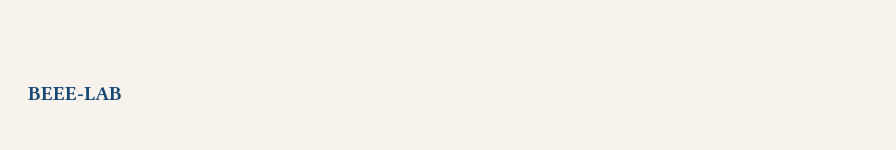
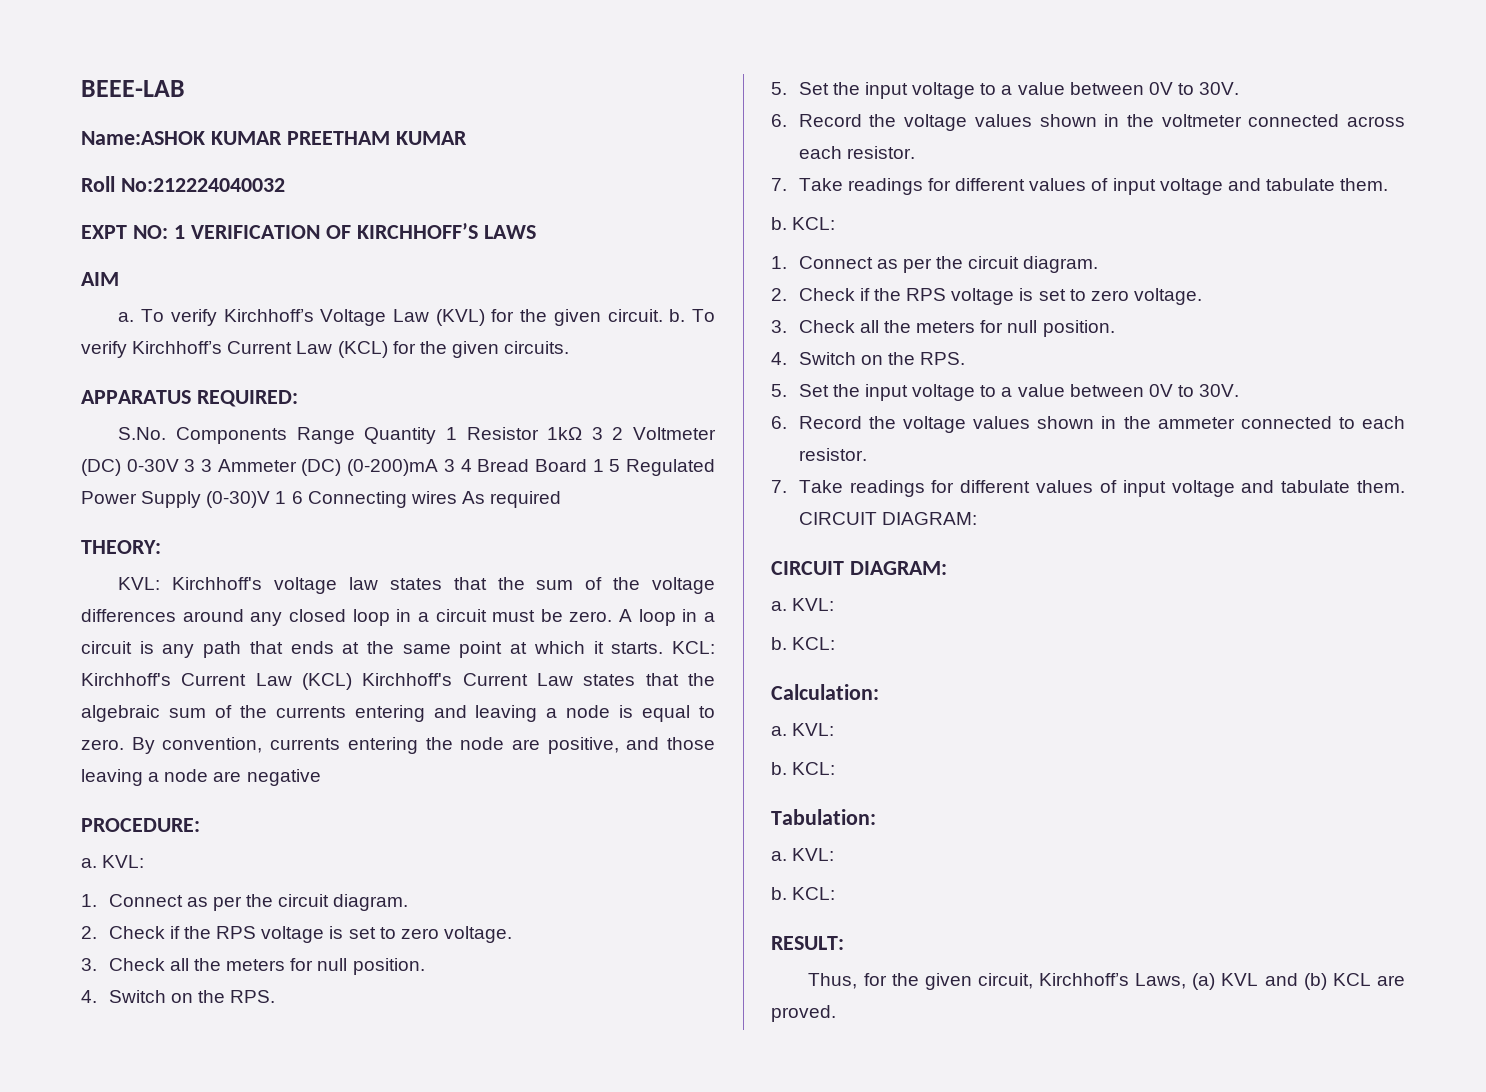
(122, 93) none -> [81,131,467,145] [81,176,285,192] [81,223,536,239] [81,272,119,286] [118,309,715,326] [81,341,570,358] [81,390,298,407] [118,427,716,444] [81,459,715,476] [81,491,562,508] [81,540,161,554] [118,577,715,594] [81,609,715,626] [81,641,715,658] [81,673,715,690] [81,705,715,722] [81,737,715,754] [81,769,321,786] [81,818,200,832] [81,855,145,868] [81,894,409,911] [81,926,512,943] [81,958,425,975] [81,990,276,1003] [771,82,1240,99] [771,114,1405,131] [798,146,915,159] [771,178,1389,195] [771,217,836,230] [771,256,1099,273] [771,288,1202,305] [771,320,1115,337] [771,352,966,365] [771,384,1240,401] [771,416,1405,433] [798,448,867,461] [771,480,1405,497] [798,512,977,525] [771,561,947,575] [771,598,835,611] [771,637,836,650] [771,684,879,700] [771,723,835,736] [771,762,836,775] [771,809,876,825] [771,848,835,861] [771,887,836,900] [771,936,844,950] [808,973,1405,990] [771,1005,836,1022] // Name:ASHOK KUMAR PREETHAM KUMAR // Roll No:212224040032 // EXPT NO: 1 VERIFICATION OF KIRCHHOFF’S LAWS // AIM // a. To verify Kirchhoff’s Voltage Law (KVL) for the given circuit. b. To verify Kirchhoff’s Current Law (KCL) for the given circuits. // APPARATUS REQUIRED: // S.No. Components Range Quantity 1 Resistor 1kΩ 3 2 Voltmeter (DC) 0-30V 3 3 Ammeter (DC) (0-200)mA 3 4 Bread Board 1 5 Regulated Power Supply (0-30)V 1 6 Connecting wires As required // THEORY: // KVL: Kirchhoff's voltage law states that the sum of the voltage differences around any closed loop in a circuit must be zero. A loop in a circuit is any path that ends at the same point at which it starts. KCL: Kirchhoff's Current Law (KCL) Kirchhoff's Current Law states that the algebraic sum of the currents entering and leaving a node is equal to zero. By convention, currents entering the node are positive, and those leaving a node are negative // PROCEDURE: // a. KVL: // 1. Connect as per the circuit diagram. // 2. Check if the RPS voltage is set to zero voltage. // 3. Check all the meters for null position. // 4. Switch on the RPS. // 5. Set the input voltage to a value between 0V to 30V. // 6. Record the voltage values shown in the voltmeter connected across each resistor. // 7. Take readings for different values of input voltage and tabulate them. // b. KCL: // 1. Connect as per the circuit diagram. // 2. Check if the RPS voltage is set to zero voltage. // 3. Check all the meters for null position. // 4. Switch on the RPS. // 5. Set the input voltage to a value between 0V to 30V. // 6. Record the voltage values shown in the ammeter connected to each resistor. // 7. Take readings for different values of input voltage and tabulate them. CIRCUIT DIAGRAM: // CIRCUIT DIAGRAM: // a. KVL: // b. KCL: // Calculation: // a. KVL: // b. KCL: // Tabulation: // a. KVL: // b. KCL: // RESULT: // Thus, for the given circuit, Kirchhoff’s Laws, (a) KVL and (b) KCL are proved.

